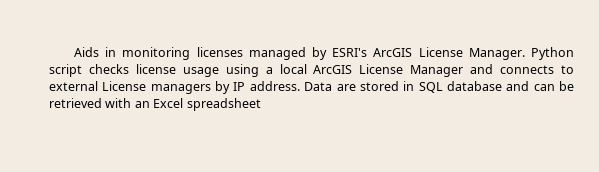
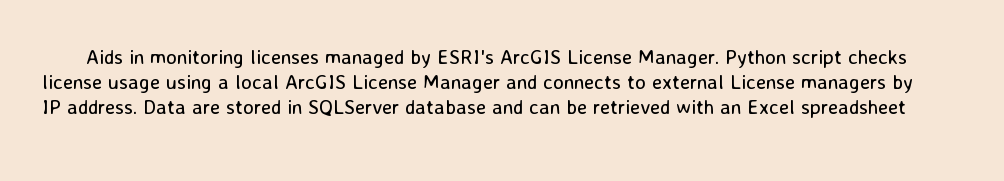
[418,82,443,93] SQL -> [308,100,399,116] SQLServer

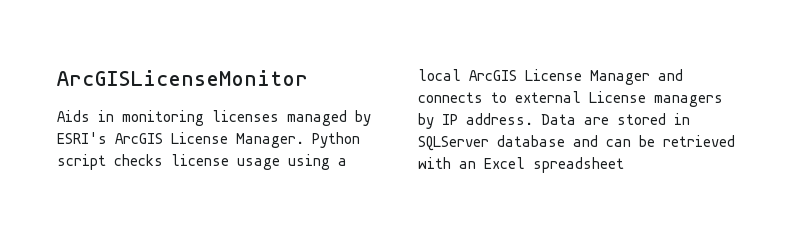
(86, 57) none -> [57,70,308,86] ArcGISLicenseMonitor //

